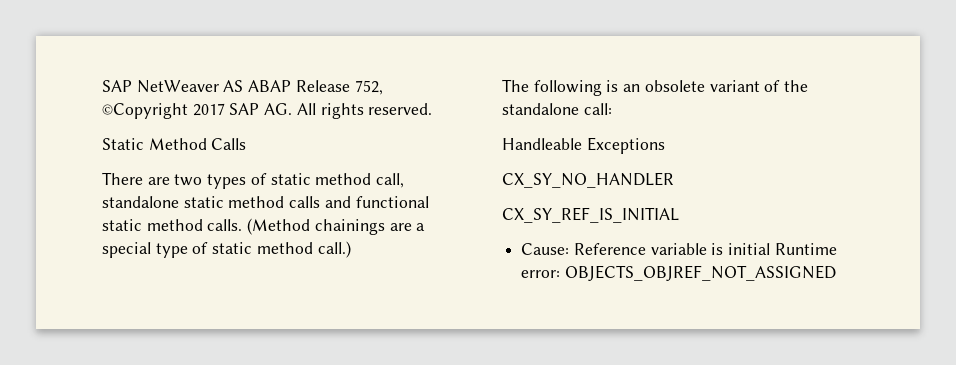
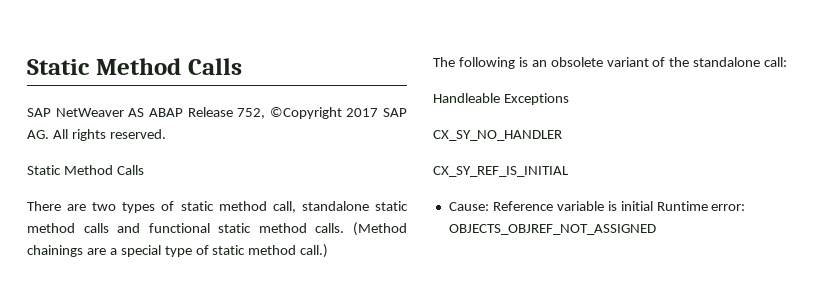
(102, 86) none -> [27,58,242,75] Static Method Calls //

